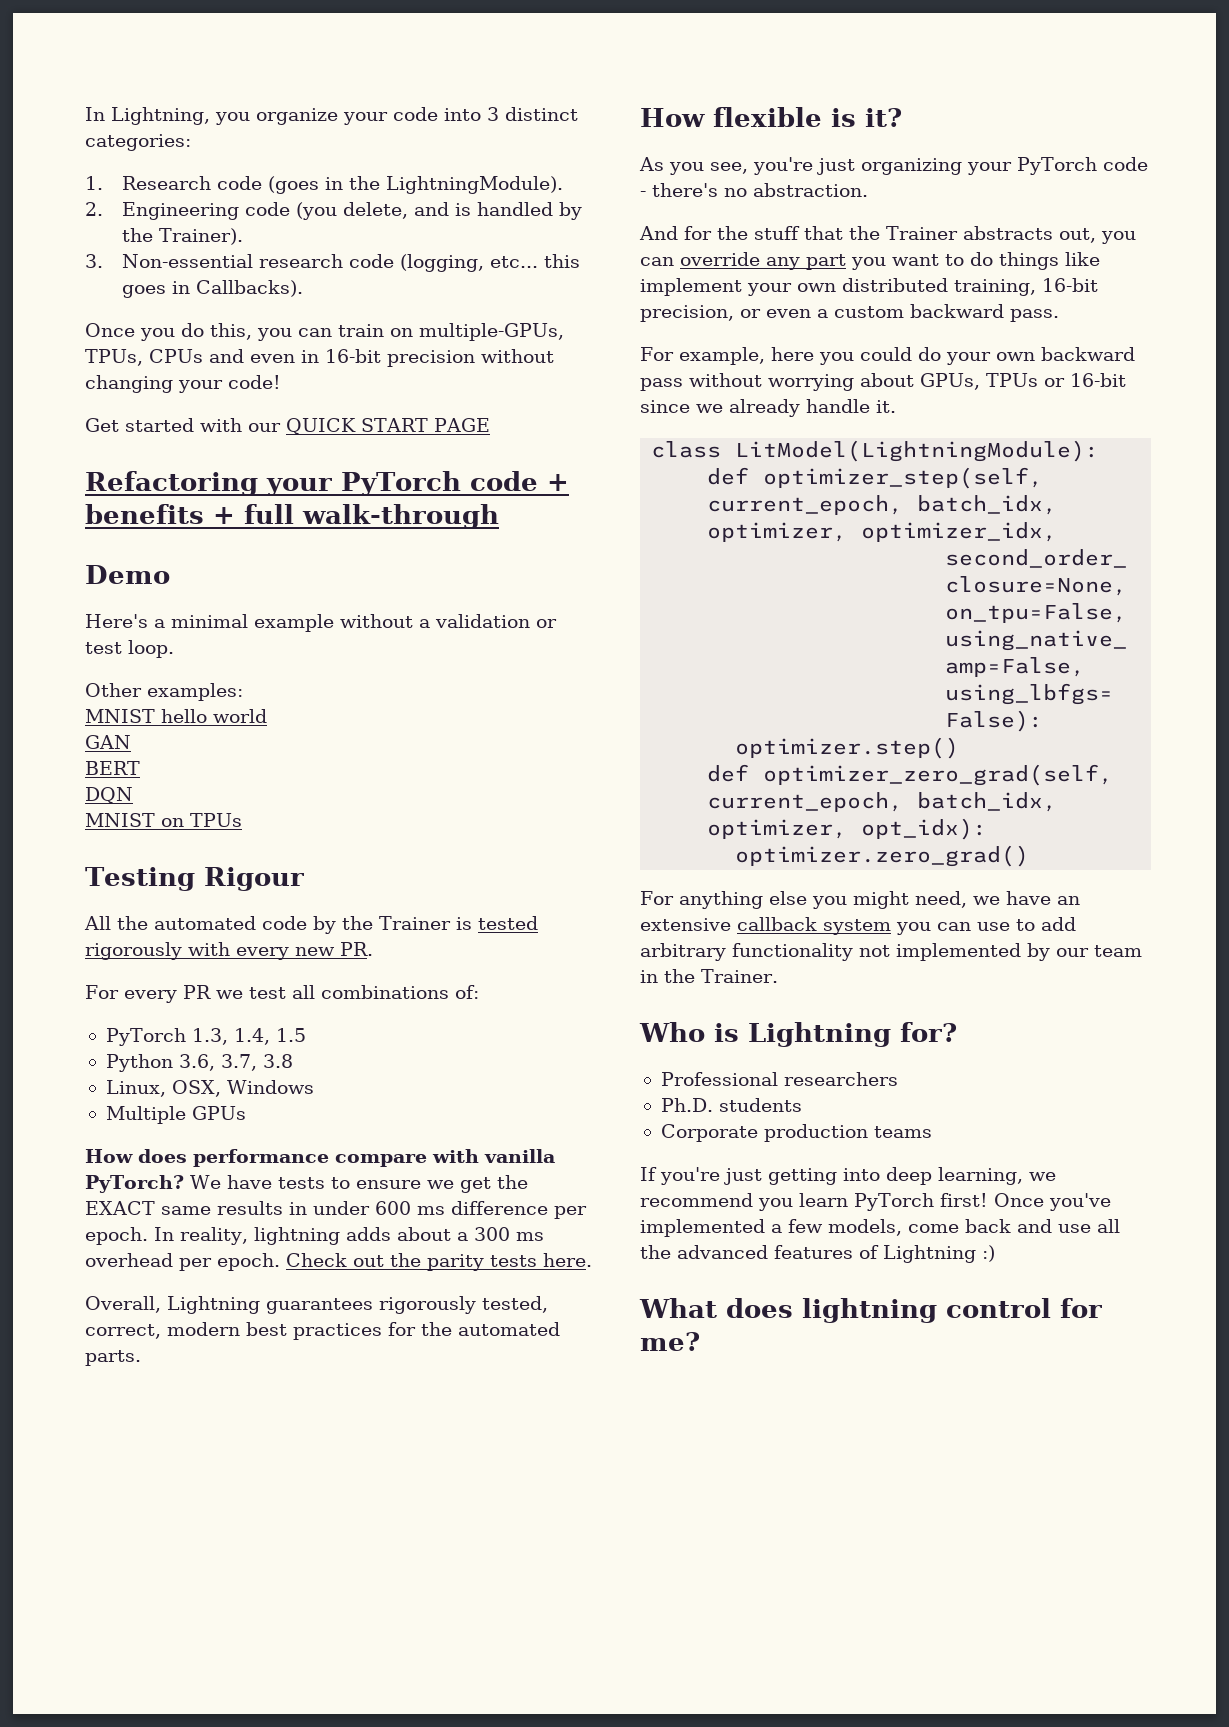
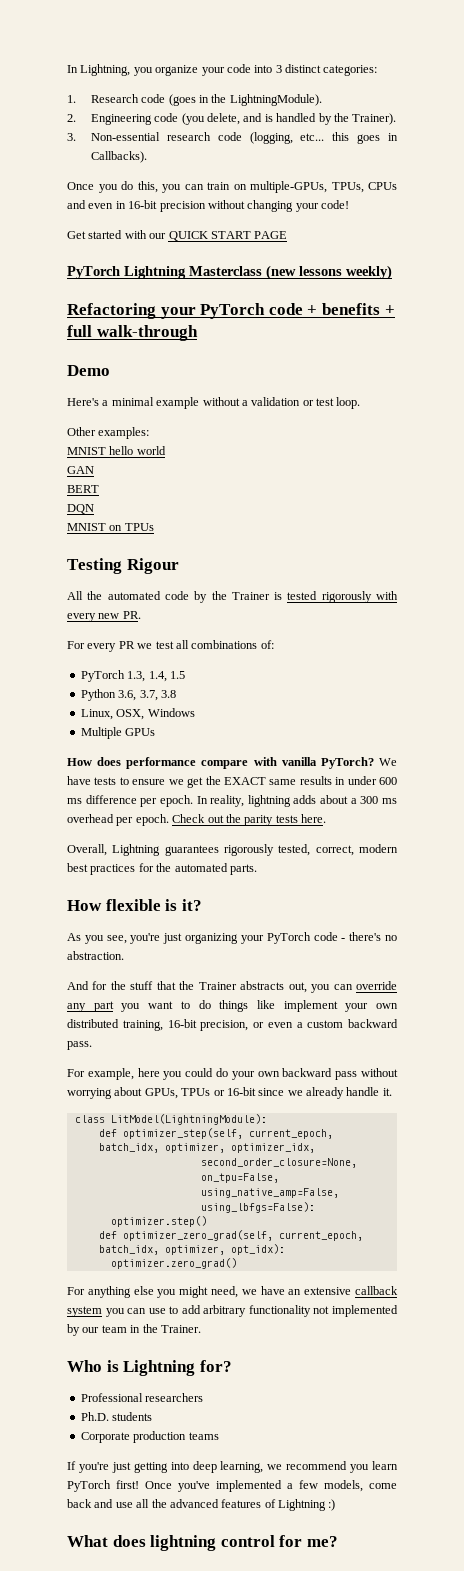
(490, 425) none -> [67,265,392,280] // PyTorch Lightning Masterclass (new lessons weekly)

